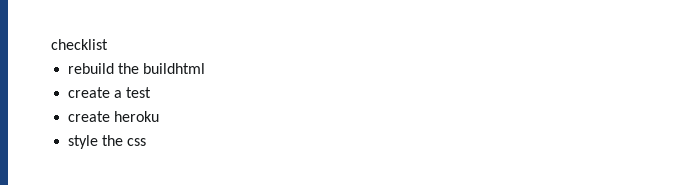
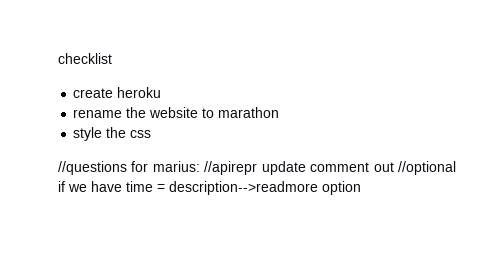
[68,63,206,74] [68,87,152,98] [68,111,160,122] [68,135,147,149] rebuild the buildhtml // create a test // create heroku // style the css -> [73,87,162,98] [73,107,280,118] [73,127,152,141] [58,161,456,175] [58,181,361,195] create heroku // rename the website to marathon // style the css // //questions for marius: //apirepr update comment out //optional if we have time = description-->readmore option

